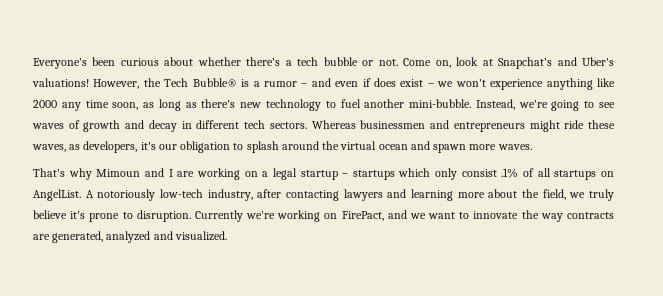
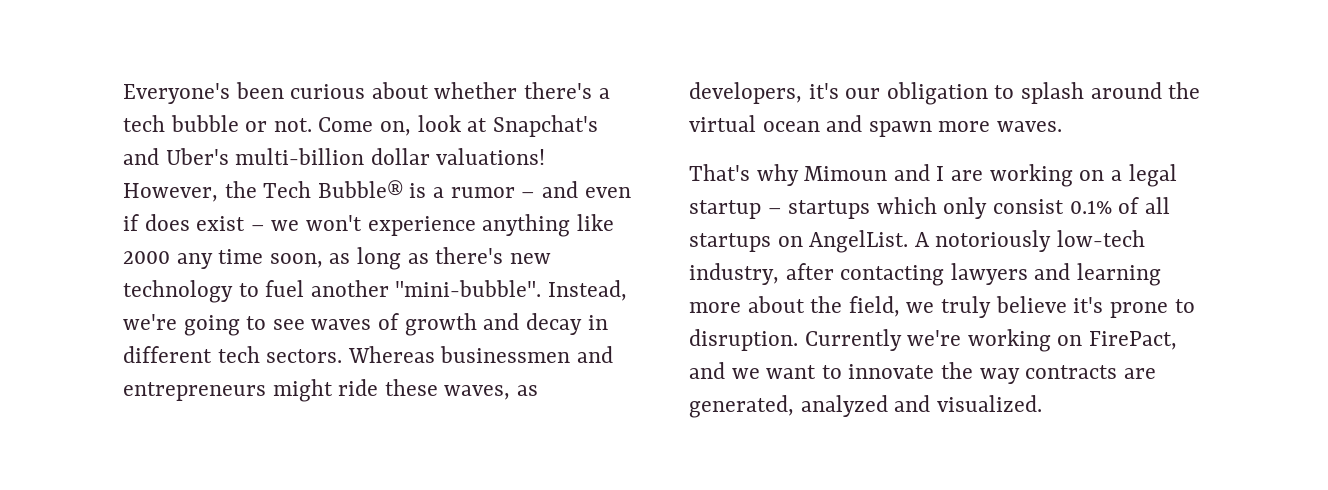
(615, 61) none -> [235,148,430,165] multi-billion dollar
[409,99,472,108] mini-bubble. -> [395,280,542,297] "mini-bubble".
[501,168,519,178] .1% -> [1069,200,1112,214] 0.1%

